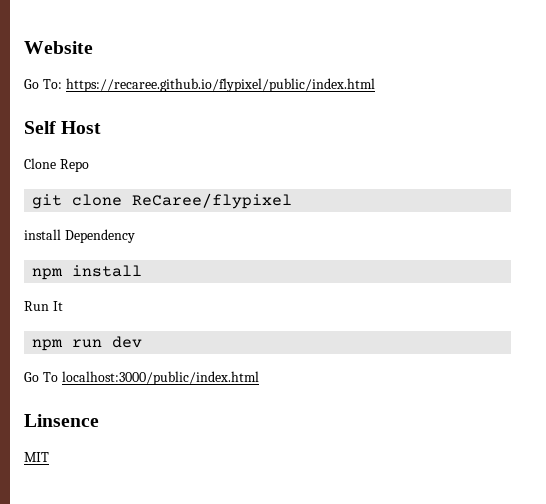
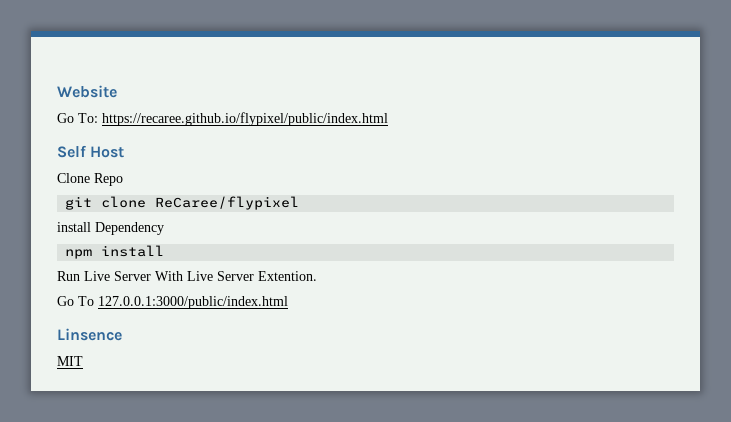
[52,301,63,311] [32,336,143,351] It // npm run dev -> [84,271,317,281] Live Server With Live Server Extention.
[61,371,259,385] localhost:3000/public/index.html -> [98,296,288,309] 127.0.0.1:3000/public/index.html

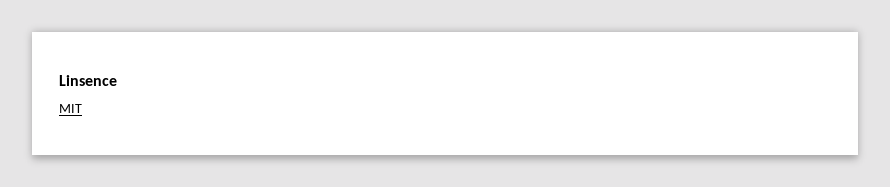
[57,85,117,98] [57,112,388,126] [57,145,125,158] [57,173,123,186] [65,196,300,210] [57,222,164,235] [65,245,165,259] [57,271,317,281] [57,296,288,309] Website // Go To: https://recaree.github.io/flypixel/public/index.html // Self Host // Clone Repo // git clone ReCaree/flypixel // install Dependency // npm install // Run Live Server With Live Server Extention. // Go To 127.0.0.1:3000/public/index.html // -> (59, 80) none

